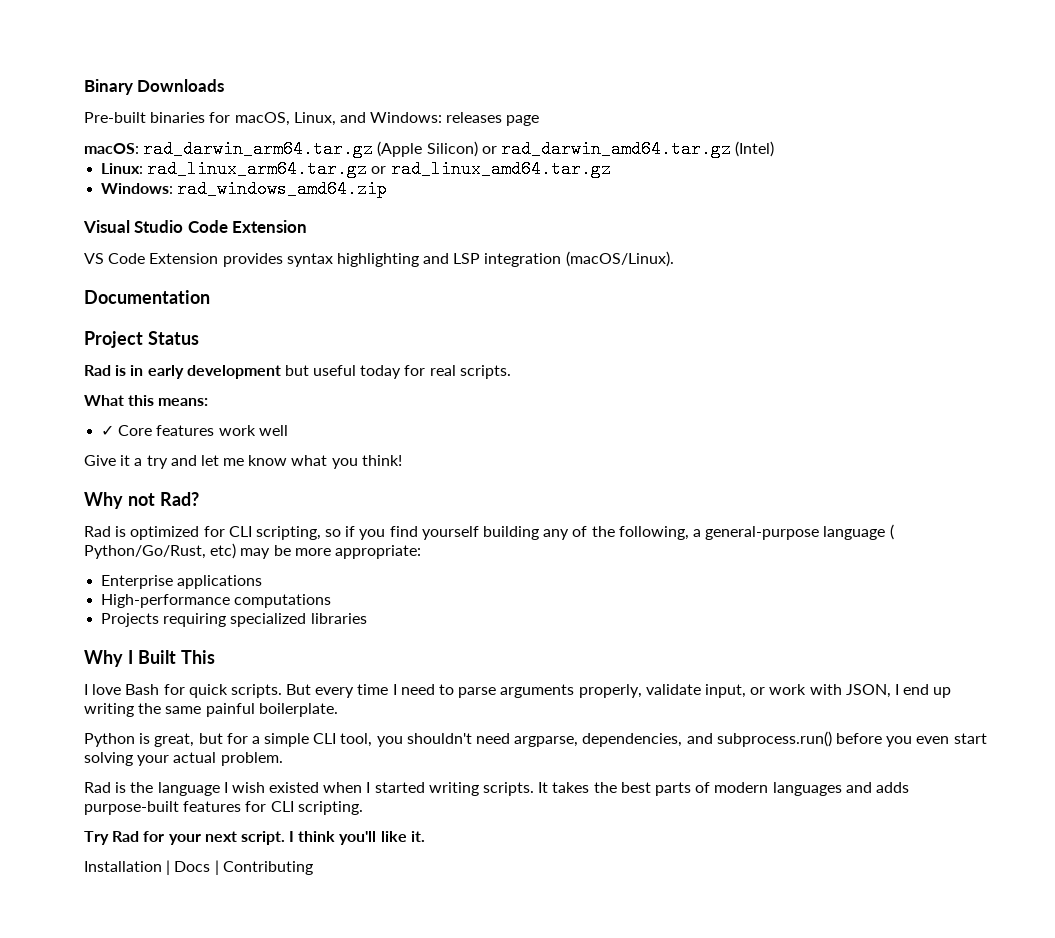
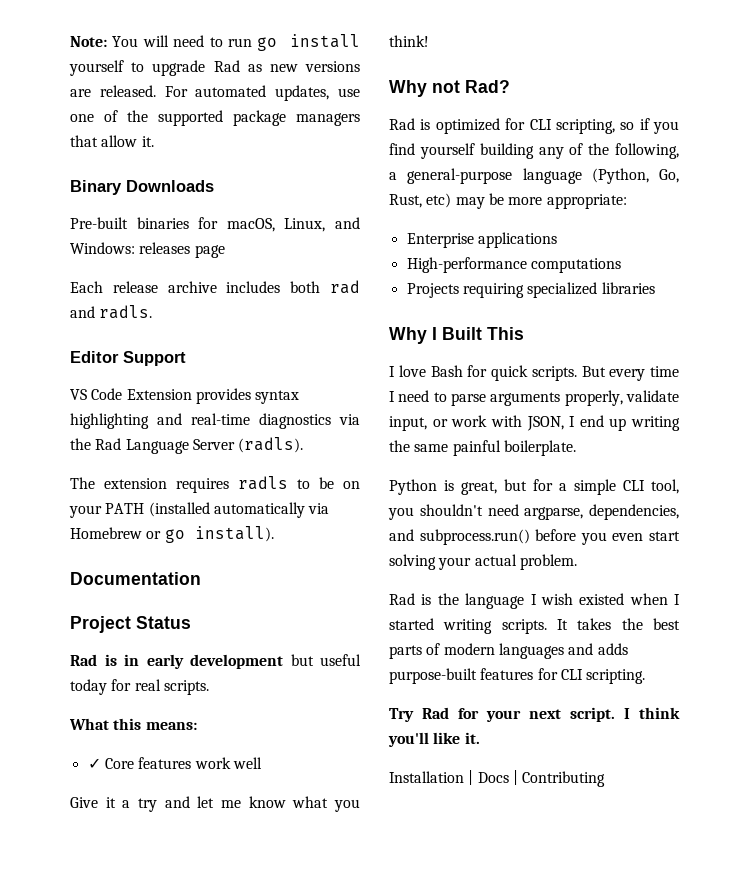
(84, 87) none -> [70,34,360,51] [69,60,360,76] [70,85,360,101] [70,110,360,126] [70,135,154,147] Note: You will need to run go install yourself to upgrade Rad as new versions are released. For automated updates, use one of the supported package managers that allow it. //
[84,140,775,158] [101,160,611,178] [101,180,388,198] [83,220,308,233] macOS: rad_darwin_arm64.tar.gz (Apple Silicon) or rad_darwin_amd64.tar.gz (Intel) // Linux: rad_linux_arm64.tar.gz or rad_linux_amd64.tar.gz // Windows: rad_windows_amd64.zip // Visual Studio Code Extension -> [70,280,360,294] [70,305,153,319] [70,351,186,366] Each release archive includes both rad and radls. // Editor Support
[453,251,674,267] LSP integration (macOS/Linux). -> [191,413,360,429] [70,437,304,454] [70,476,360,493] [69,502,330,518] [70,526,274,543] real-time diagnostics via the Rad Language Server (radls). // The extension requires radls to be on your PATH (installed automatically via Homebrew or go install).
[889,524,894,540] [84,545,206,559] ( Python/Go/Rust, -> [591,168,679,184] [389,194,422,208] (Python, Go, Rust,

